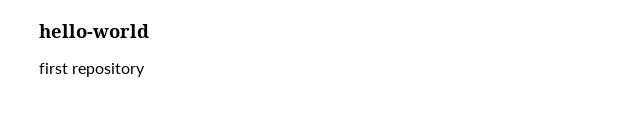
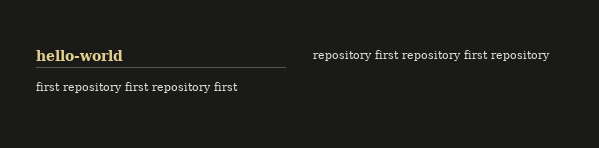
(146, 70) none -> [125,82,238,93] [313,50,550,61] first repository first repository first repository first repository

